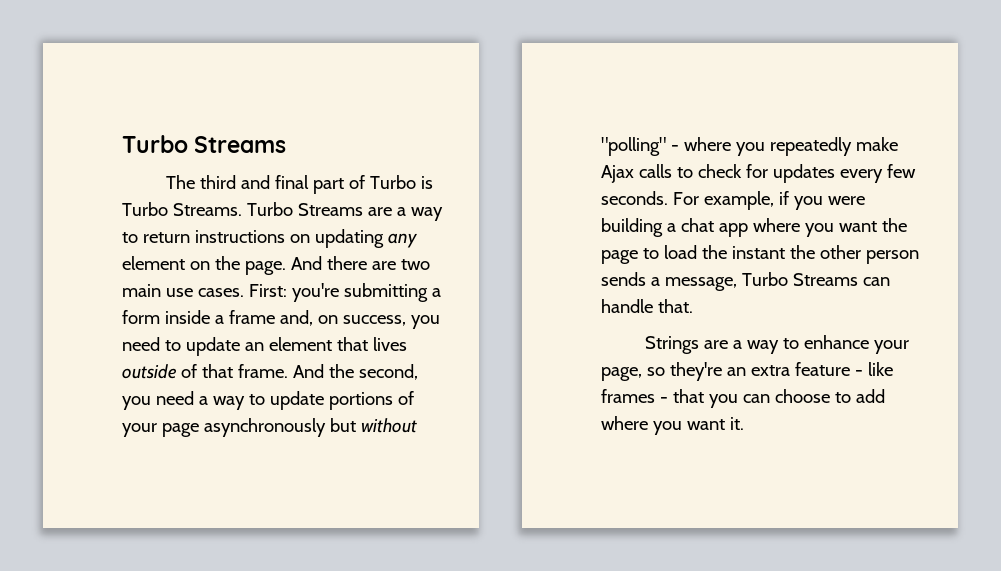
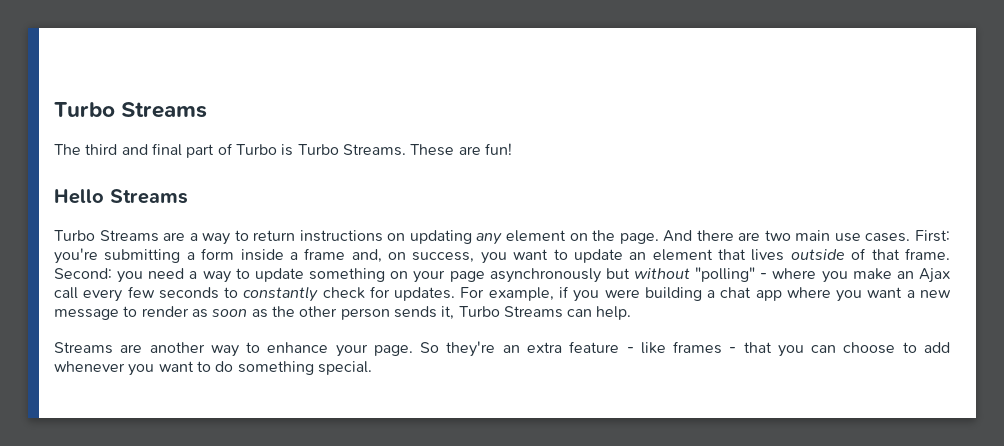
(242, 209) none -> [410,143,512,156] [54,189,188,204] These are fun! // Hello Streams //
[122,337,160,351] need -> [513,249,549,260] want
[292,364,418,380] And the second, -> [54,268,112,279] Second:
[328,391,414,410] portions of -> [309,268,409,282] something on
[769,137,898,156] [601,164,916,183] [601,191,668,205] repeatedly make Ajax calls to check for updates every few seconds. -> [852,268,950,283] [54,286,456,302] make an Ajax call every few seconds to constantly check for updates.
[881,218,907,232] [601,245,785,264] the page to load the instant -> [906,290,951,298] [54,306,268,320] a new message to render as soon as
[650,277,737,291] a message, -> [441,306,455,320] it,
[601,299,693,313] [644,336,742,354] handle that. // Strings are a -> [596,306,632,320] [54,342,205,354] help. // Streams are another
[601,367,665,381] page, so -> [373,342,440,356] page. So
[601,416,744,435] where you want it. -> [54,361,372,376] whenever you want to do something special.

